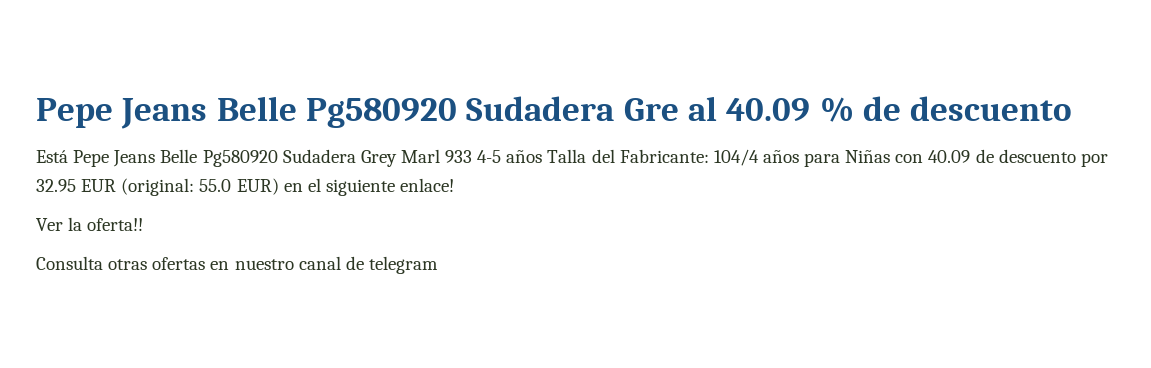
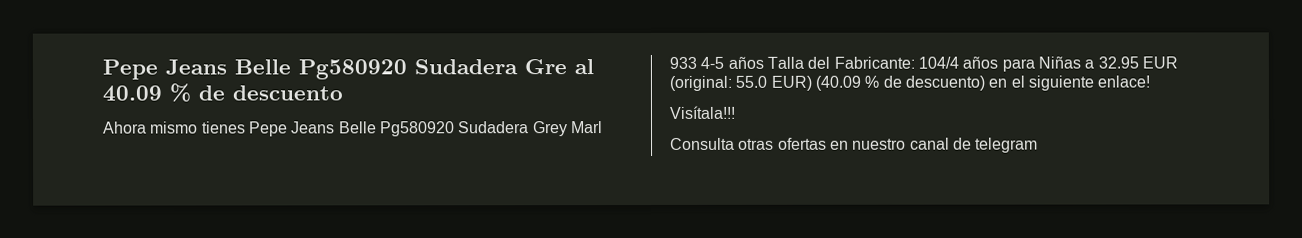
[36,150,68,163] Está -> [103,121,246,134] Ahora mismo tienes
[895,149,1108,167] con 40.09 de descuento por -> [1084,59,1095,69] a
(279, 186) none -> [814,75,985,91] (40.09 % de descuento)
[36,217,144,231] Ver la oferta!! -> [669,105,735,119] Visítala!!!

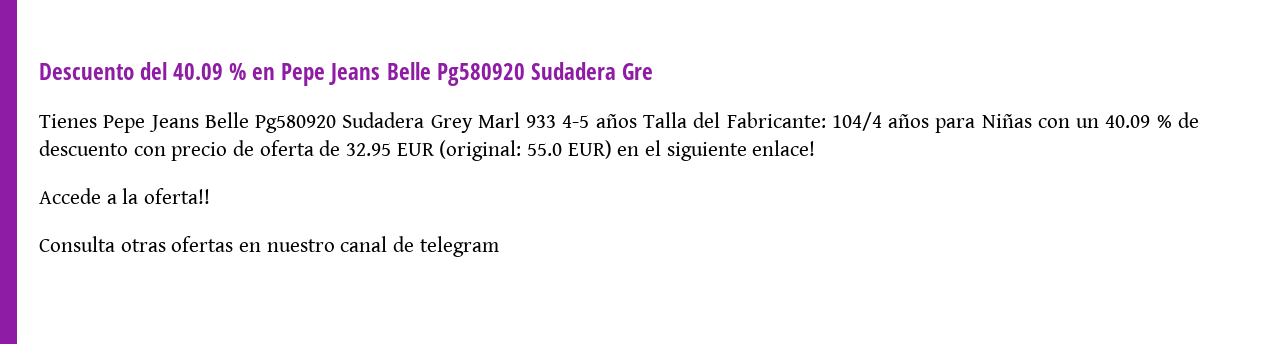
(102, 69) none -> [39,62,276,80] Descuento del 40.09 % en
[574,59,594,75] [102,83,343,102] [103,121,246,134] al 40.09 % de descuento // Ahora mismo tienes -> [39,114,97,128] // Tienes
[1084,59,1095,69] a -> [1037,112,1199,128] [39,140,341,161] con un 40.09 % de descuento con precio de oferta de
[814,75,985,91] (40.09 % de descuento) -> (612, 149) none
[669,105,735,119] Visítala!!! -> [39,188,211,204] Accede a la oferta!!

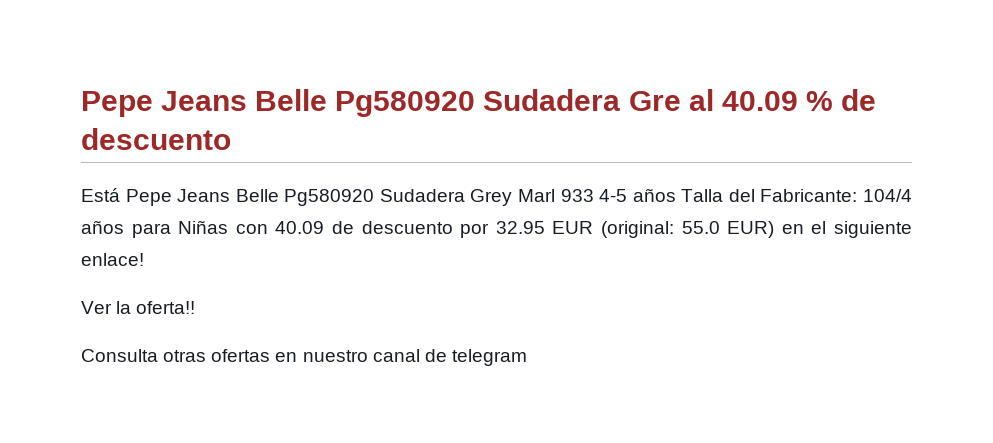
[39,62,276,80] Descuento del 40.09 % en -> (81, 104) none
[39,114,97,128] // Tienes -> [688,89,876,111] [81,128,231,150] [81,188,120,202] al 40.09 % de descuento // Está
[1076,112,1199,128] [39,140,341,161] un 40.09 % de descuento con precio de oferta de -> [275,221,490,238] 40.09 de descuento por
[39,188,117,204] Accede a -> [81,301,112,314] Ver

